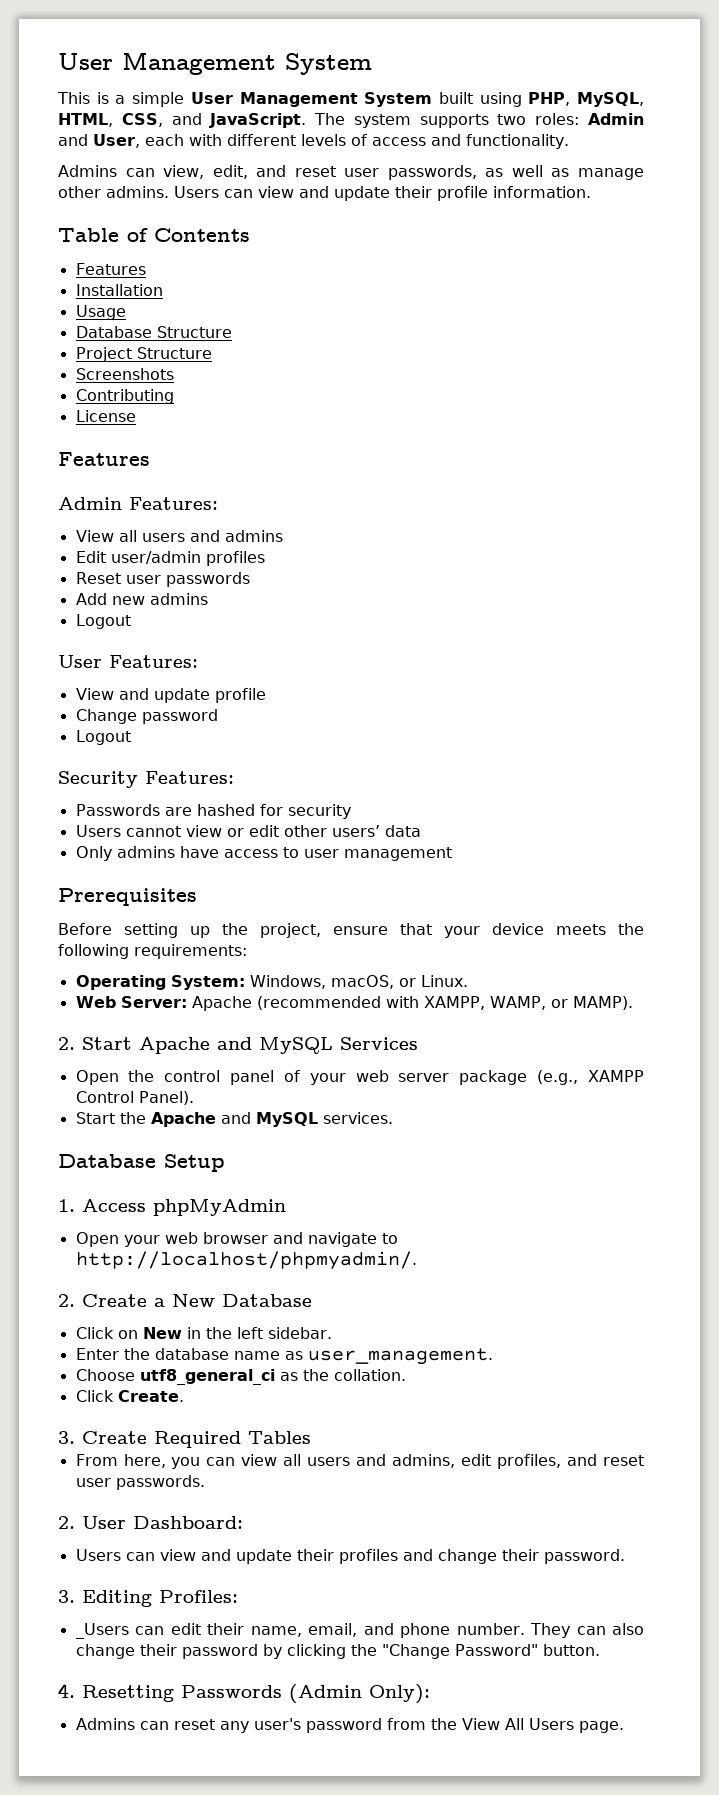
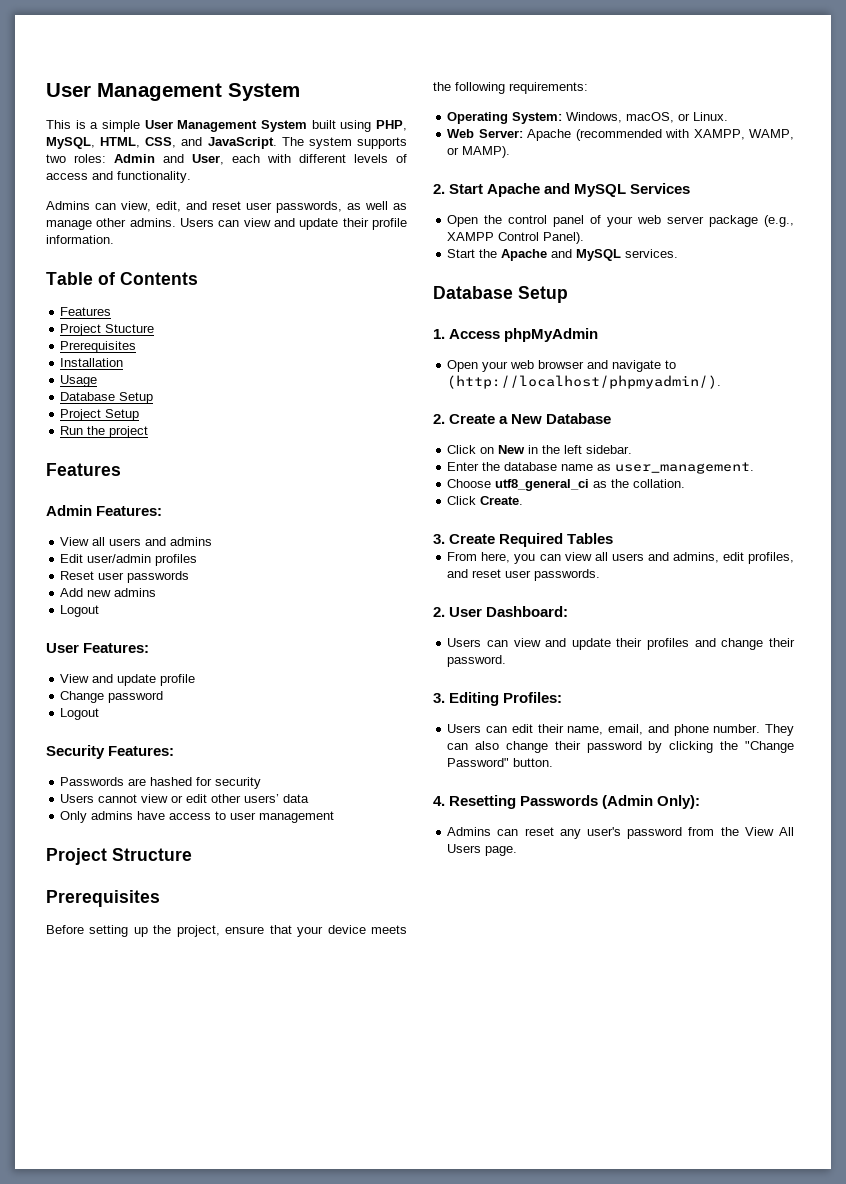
(146, 269) none -> [60,324,155,336] [60,341,137,353] // Project Stucture // Prerequisites
[156,326,232,338] [75,347,212,362] [75,368,174,380] [75,389,174,404] [75,410,136,422] Structure // Project Structure // Screenshots // Contributing // License -> [119,392,154,404] [60,409,140,421] [60,426,149,438] Setup // Project Setup // Run the project
(452, 854) none -> [46,848,192,865] // Project Structure
[75,1251,417,1270] http://localhost/phpmyadmin/. -> [447,375,722,389] (http://localhost/phpmyadmin/).
[74,1623,129,1639] _Users -> [447,724,482,733] Users

